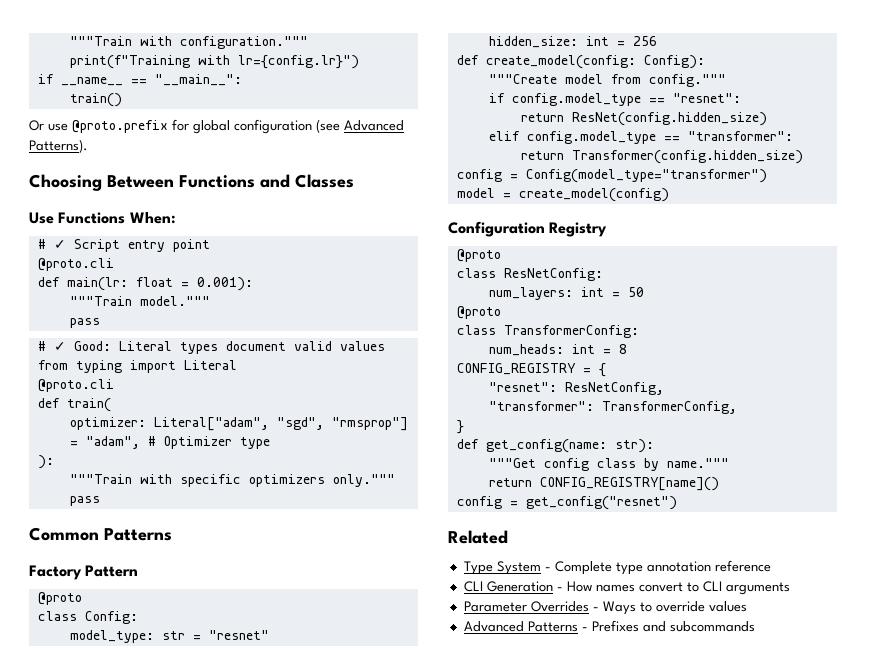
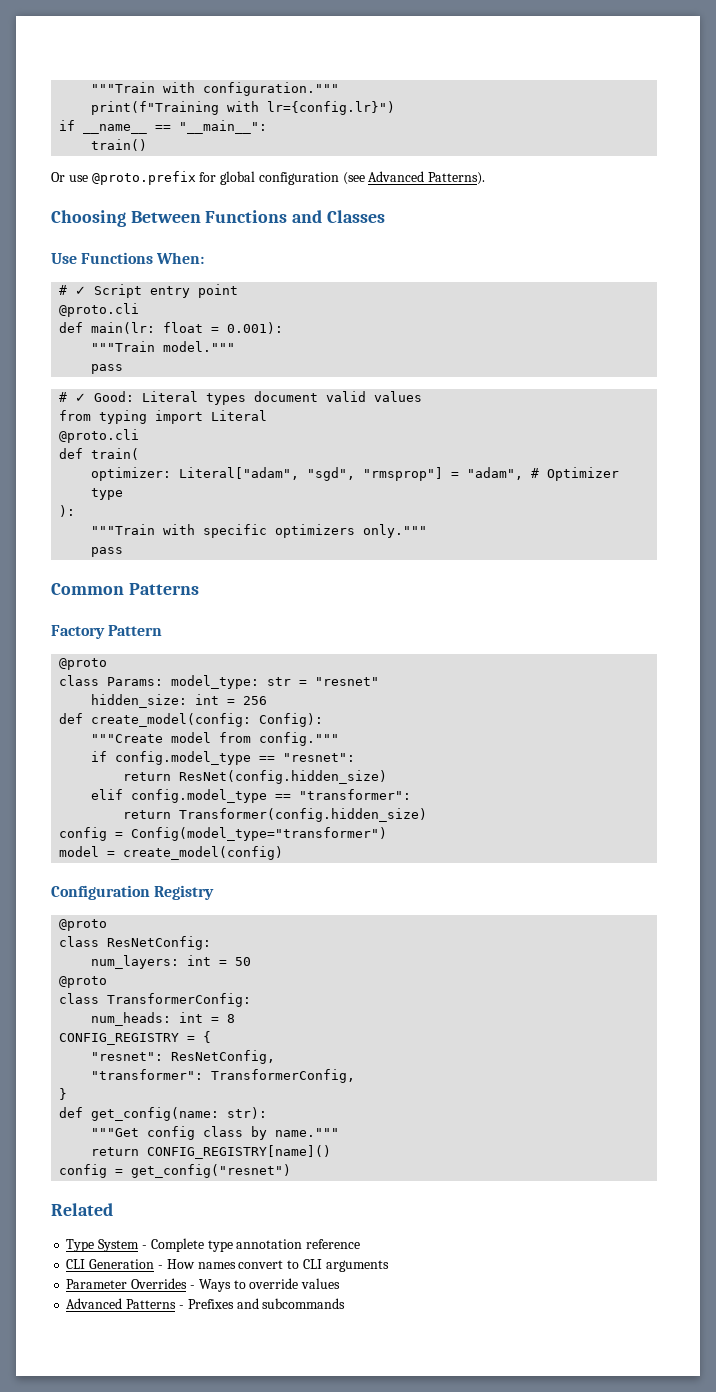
[84,611,138,624] Config: // -> [107,677,164,686] Params:

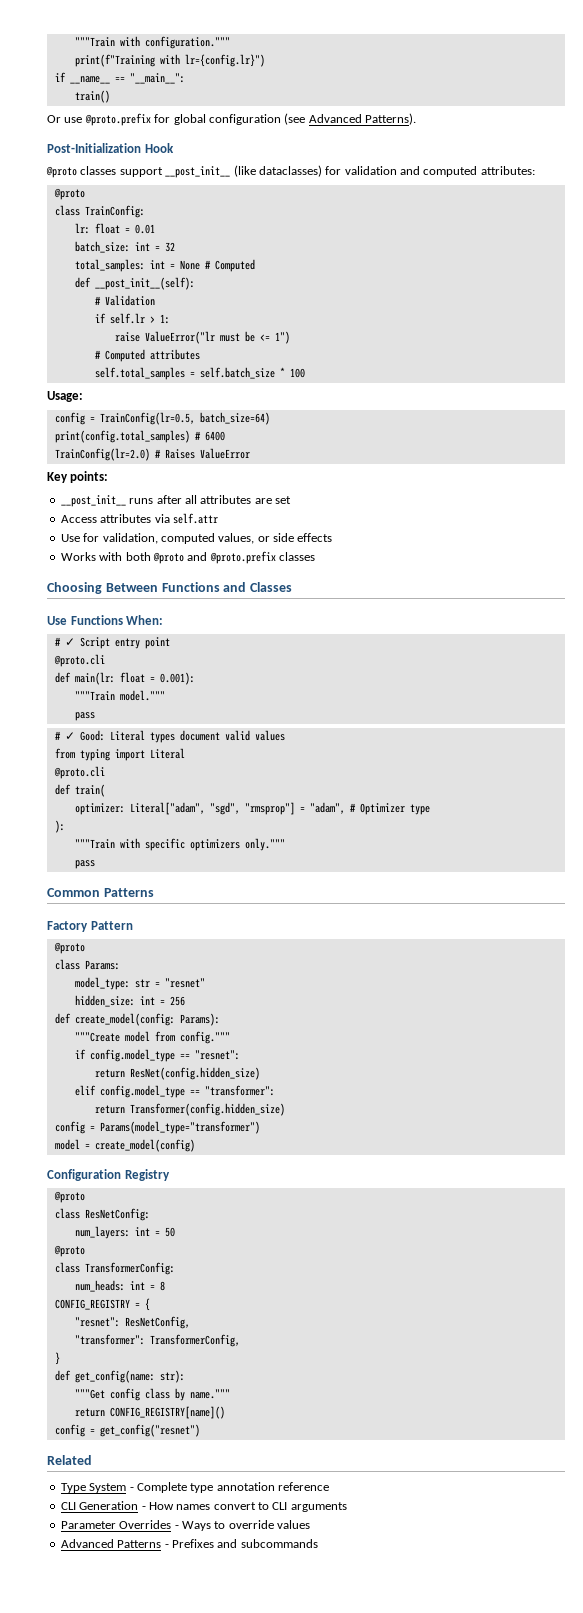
(486, 178) none -> [47,143,174,153] [46,165,535,178] [53,188,85,200] [54,205,145,218] [74,223,155,234] [74,241,175,253] [74,259,255,272] [74,277,195,290] [94,295,155,306] [94,313,170,324] [114,331,290,344] [94,349,200,362] [94,367,305,380] [47,391,83,402] [54,412,270,425] [54,430,225,443] [54,448,250,461] [47,471,109,483] [60,495,291,507] [60,513,218,524] [60,533,333,544] [60,551,315,564] // Post-Initialization Hook // @proto classes support __post_init__ (like dataclasses) for validation and computed attributes: // @proto // class TrainConfig: // lr: float = 0.01 // batch_size: int = 32 // total_samples: int = None # Computed // def __post_init__(self): // # Validation // if self.lr > 1: // raise ValueError("lr must be <= 1") // # Computed attributes // self.total_samples = self.batch_size * 100 // Usage: // config = TrainConfig(lr=0.5, batch_size=64) // print(config.total_samples) # 6400 // TrainConfig(lr=2.0) # Raises ValueError // Key points: // __post_init__ runs after all attributes are set // Access attributes via self.attr // Use for validation, computed values, or side effects // Works with both @proto and @proto.prefix classes
(164, 681) none -> (120, 965) //
[259,713,324,727] Config): -> [179,1013,220,1026] Params):
[131,827,388,841] Config(model_type="transformer") -> [99,1121,260,1134] Params(model_type="transformer")

